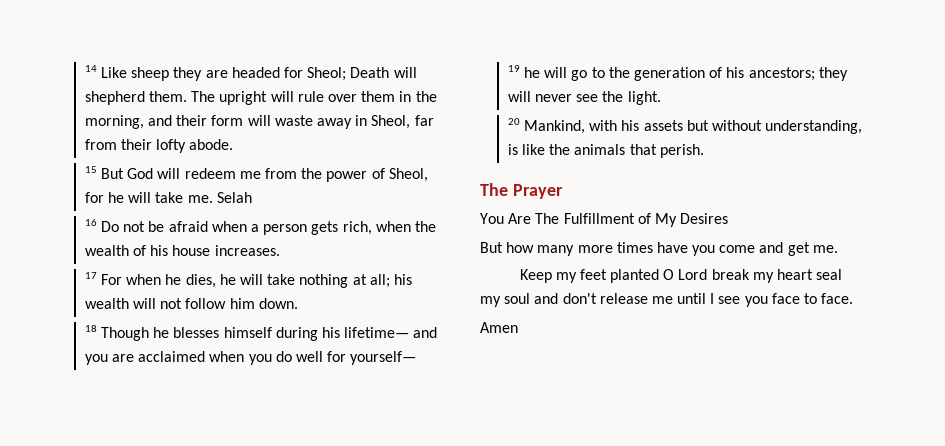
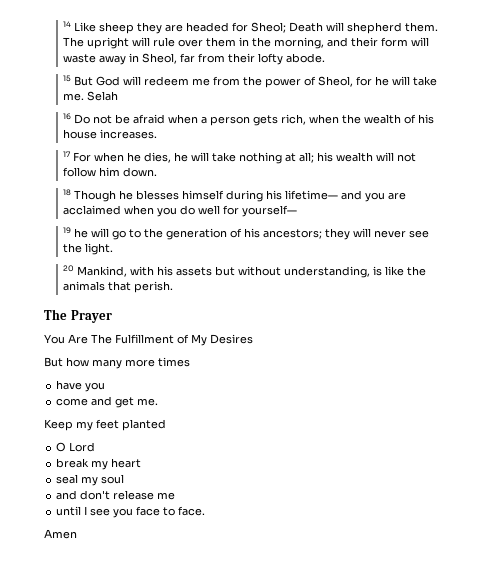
(653, 247) none -> (190, 362) //
(716, 250) none -> (106, 387) //
(660, 276) none -> (166, 425) //
(708, 274) none -> (96, 447) //
(814, 274) none -> (142, 463) //
(531, 298) none -> (125, 479) //
(673, 300) none -> (176, 496) //

